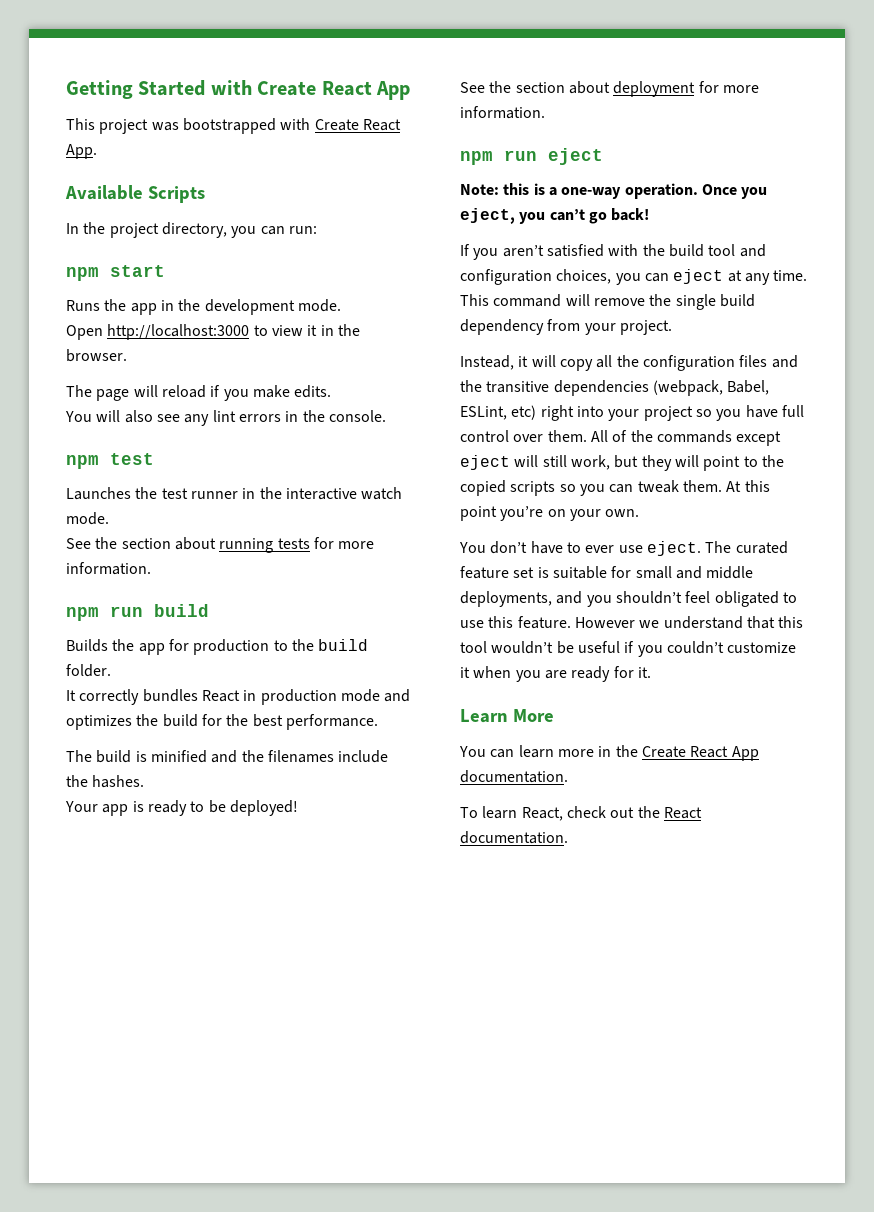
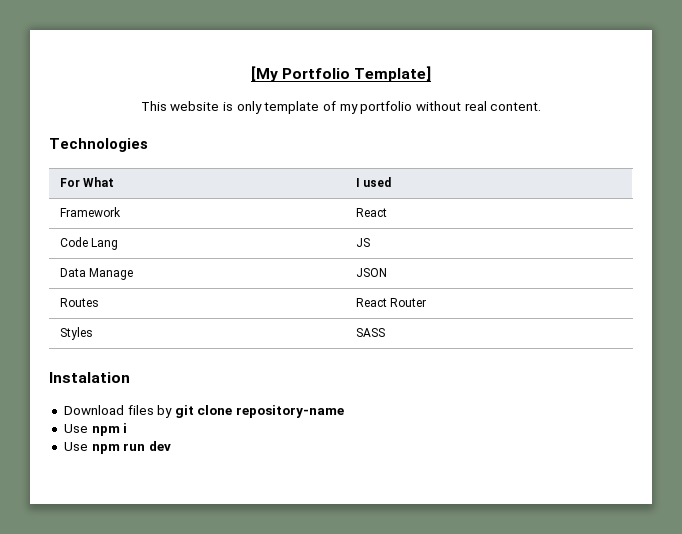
[66,80,410,100] [66,118,401,134] [66,144,97,159] [65,185,205,203] [66,222,317,238] [66,265,165,281] [66,299,341,315] [66,324,360,340] [66,349,127,362] [66,385,332,401] [65,410,386,426] [66,453,154,469] [66,487,403,500] [66,512,109,525] [66,537,375,553] [66,562,151,575] [66,604,209,621] [66,639,369,655] [66,664,111,677] [66,689,411,705] [66,714,378,730] [66,750,389,763] [66,775,145,788] [65,800,298,816] [460,81,759,97] [460,106,545,119] [460,148,603,165] [460,183,768,199] [460,208,650,224] [460,244,766,260] [460,269,808,285] [460,294,755,310] [460,319,672,335] [460,355,798,371] [460,380,770,396] [460,405,804,421] [460,430,782,446] [460,455,784,471] [460,480,770,496] [460,506,640,521] [459,541,788,556] [460,566,754,579] [460,591,797,607] [460,616,804,629] [460,641,797,657] [460,666,651,682] [460,709,554,723] [459,745,759,761] [460,770,568,783] [460,806,702,821] [460,831,568,844] Getting Started with Create React App // This project was bootstrapped with Create React App. // Available Scripts // In the project directory, you can run: // npm start // Runs the app in the development mode. // Open http://localhost:3000 to view it in the browser. // The page will reload if you make edits. // You will also see any lint errors in the console. // npm test // Launches the test runner in the interactive watch mode. // See the section about running tests for more information. // npm run build // Builds the app for production to the build folder. // It correctly bundles React in production mode and optimizes the build for the best performance. // The build is minified and the filenames include the hashes. // Your app is ready to be deployed! // See the section about deployment for more information. // npm run eject // Note: this is a one-way operation. Once you eject, you can’t go back! // If you aren’t satisfied with the build tool and configuration choices, you can eject at any time. This command will remove the single build dependency from your project. // Instead, it will copy all the configuration files and the transitive dependencies (webpack, Babel, ESLint, etc) right into your project so you have full control over them. All of the commands except eject will still work, but they will point to the copied scripts so you can tweak them. At this point you’re on your own. // You don’t have to ever use eject. The curated feature set is suitable for small and middle deployments, and you shouldn’t feel obligated to use this feature. However we understand that this tool wouldn’t be useful if you couldn’t customize it when you are ready for it. // Learn More // You can learn more in the Create React App documentation. // To learn React, check out the React documentation. -> [250,66,432,82] [140,101,542,114] [49,138,148,152] [59,177,114,187] [355,177,391,187] [59,207,121,217] [355,208,387,217] [59,237,118,250] [355,238,370,247] [59,268,133,280] [355,268,387,277] [59,298,99,307] [355,298,426,307] [59,327,93,340] [355,328,385,337] [49,372,130,383] [63,405,345,418] [63,423,128,436] [63,441,171,454] [My Portfolio Template] // This website is only template of my portfolio without real content. // Technologies // For What | I used // Framework | React // Code Lang | JS // Data Manage | JSON // Routes | React Router // Styles | SASS // Instalation // Download files by git clone repository-name // Use npm i // Use npm run dev

